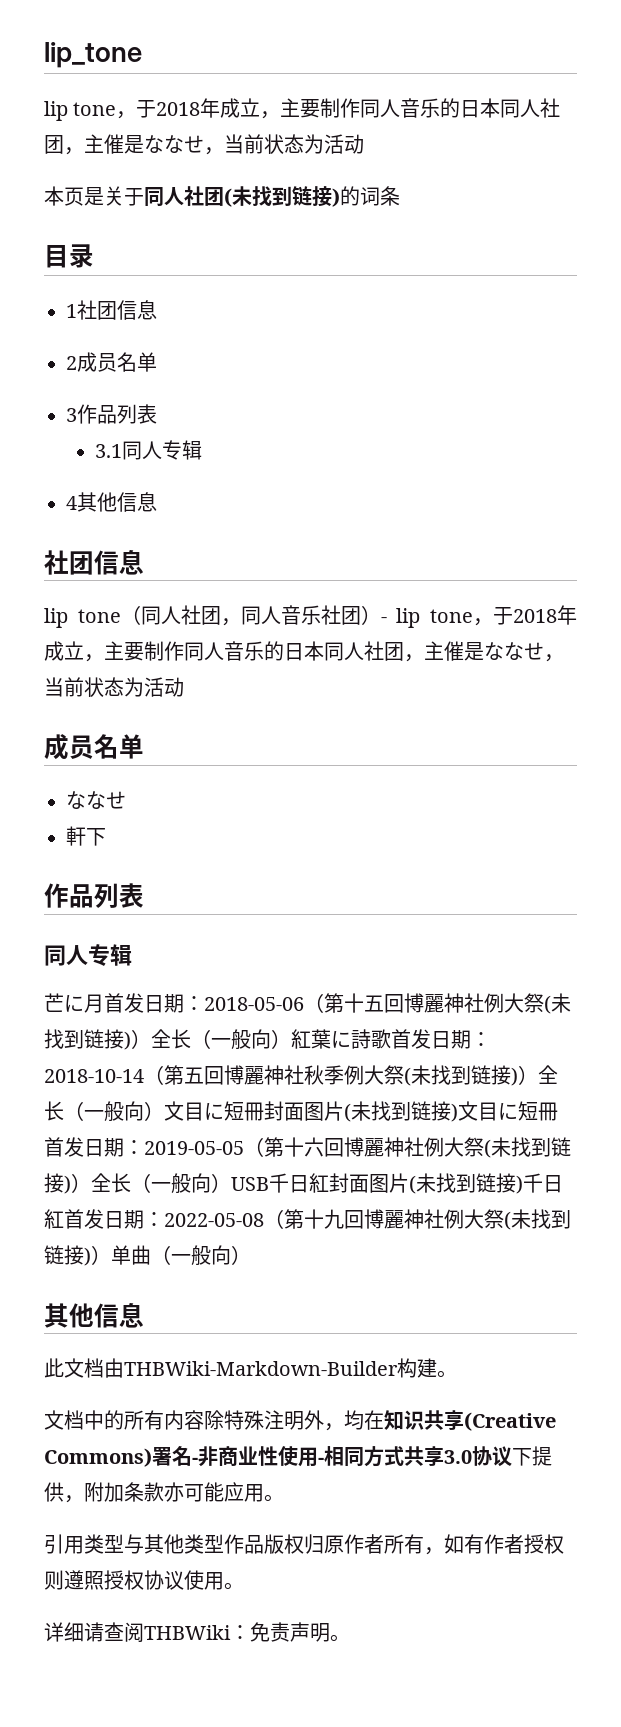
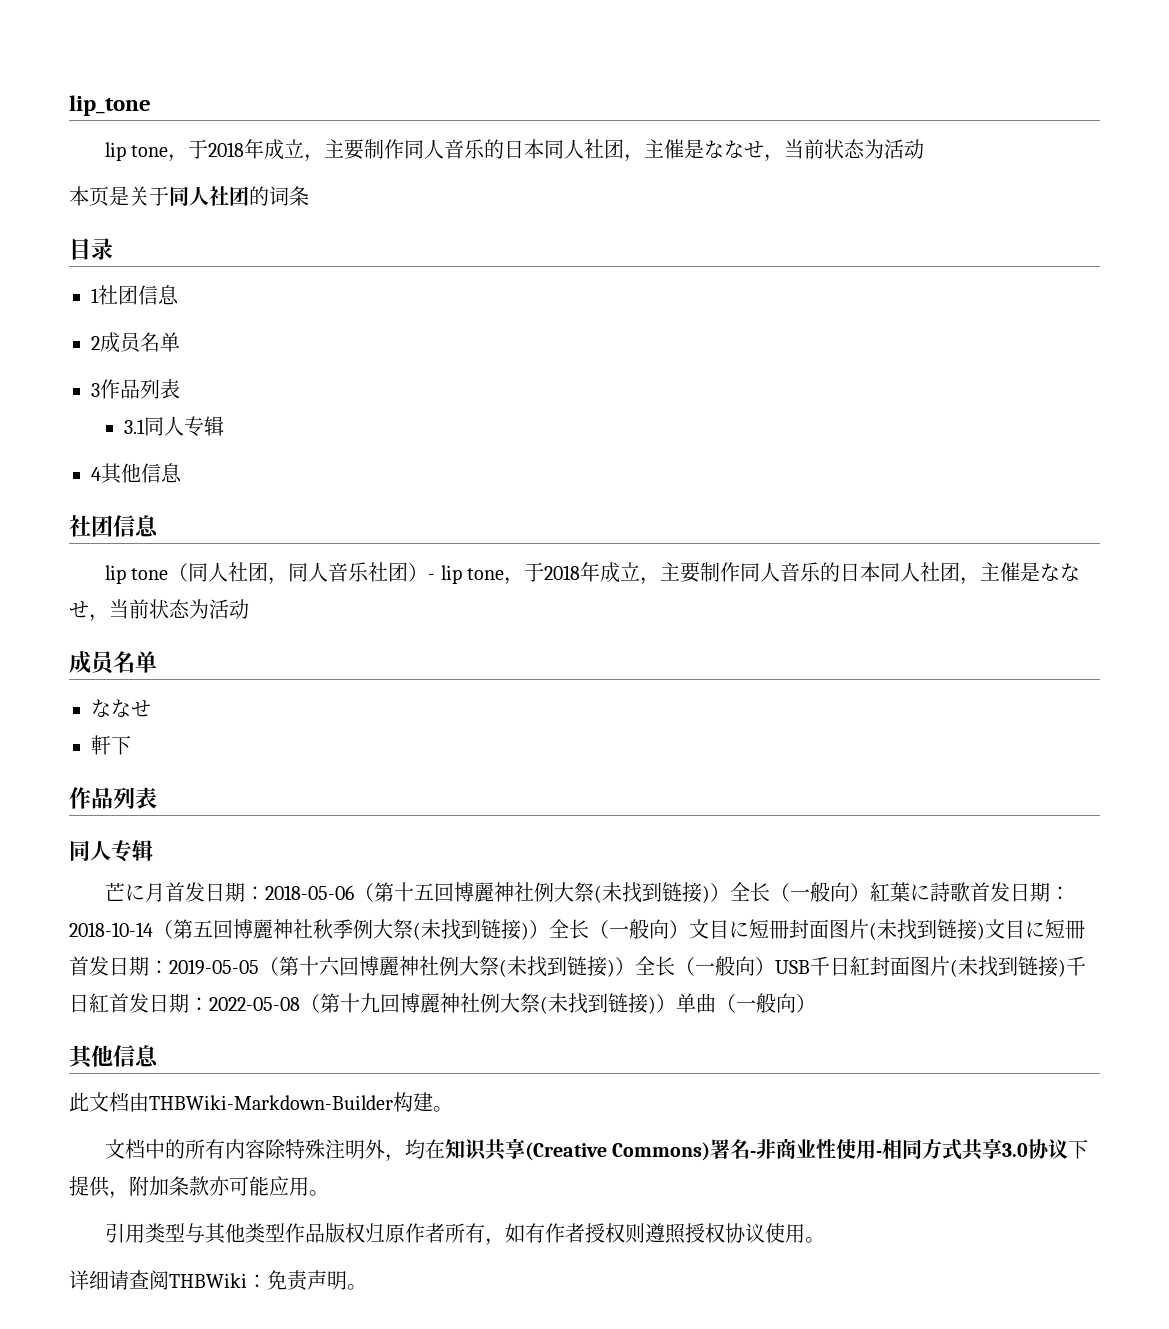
[224,186,340,207] (未找到链接) -> (249, 196) none

